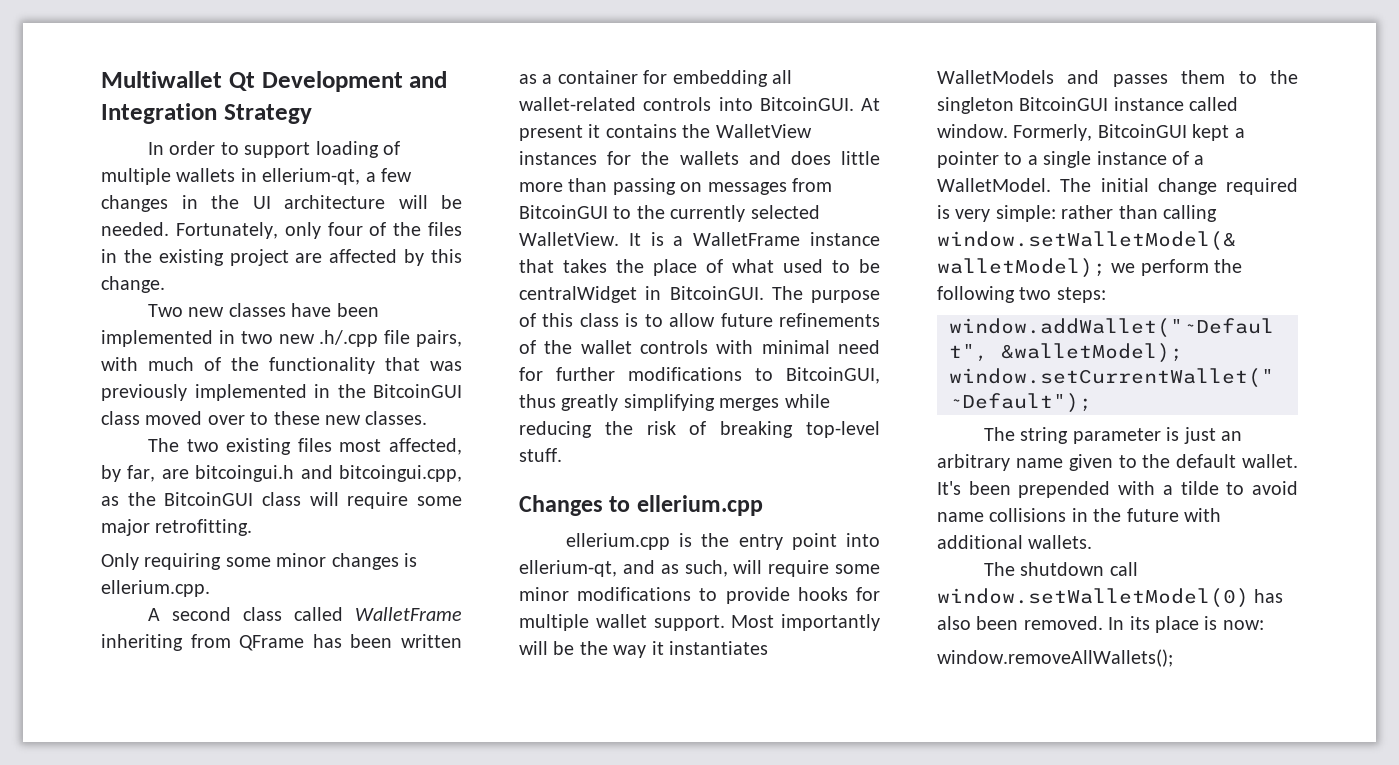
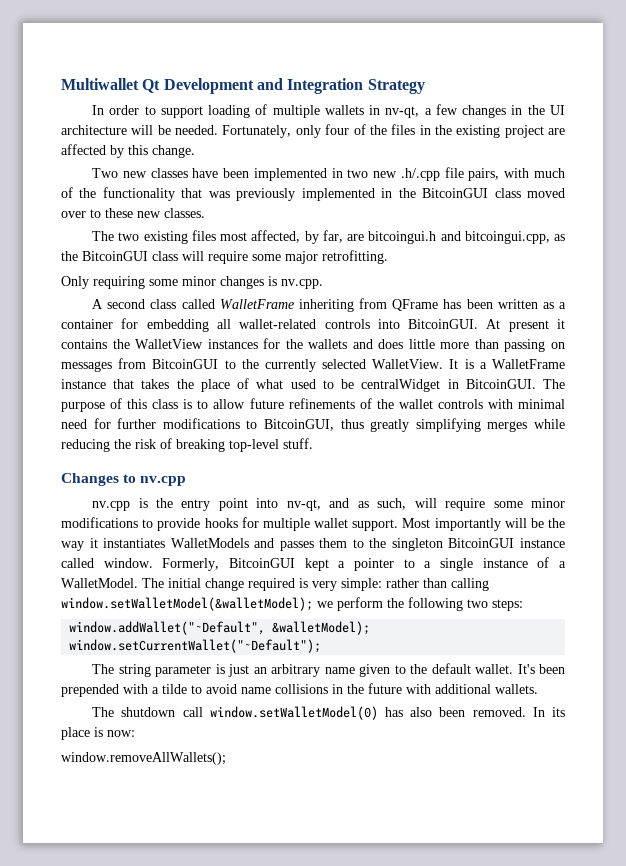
[262,168,361,185] ellerium-qt, -> [385,106,420,118] nv-qt,
[101,580,210,597] ellerium.cpp. -> [281,279,323,289] nv.cpp.
[636,495,763,516] [566,533,671,550] ellerium.cpp // ellerium.cpp -> [140,476,187,486] [92,501,131,511] nv.cpp // nv.cpp
[519,560,617,577] ellerium-qt, -> [286,499,321,511] nv-qt,

